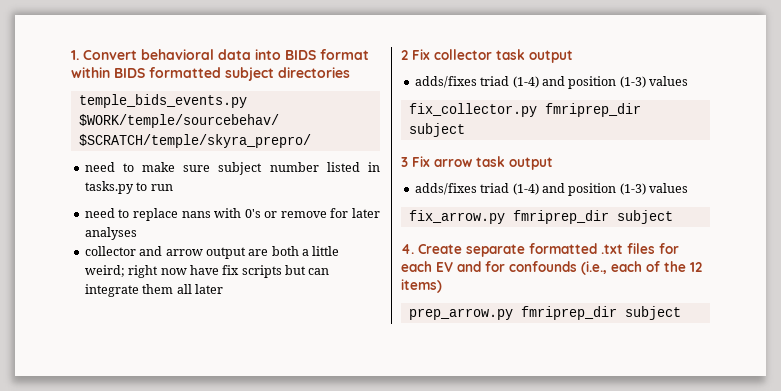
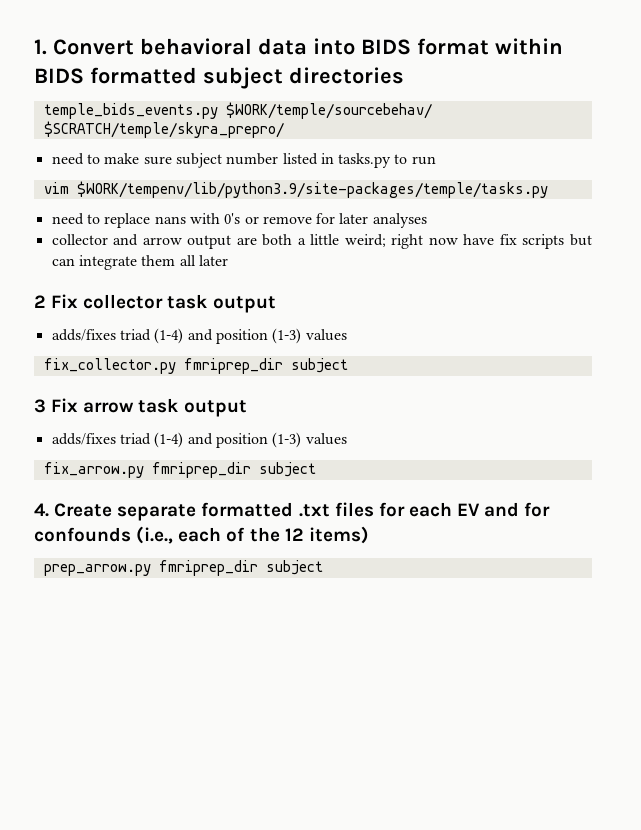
(173, 187) none -> [43,181,548,198] // vim $WORK/tempenv/lib/python3.9/site-packages/temple/tasks.py

